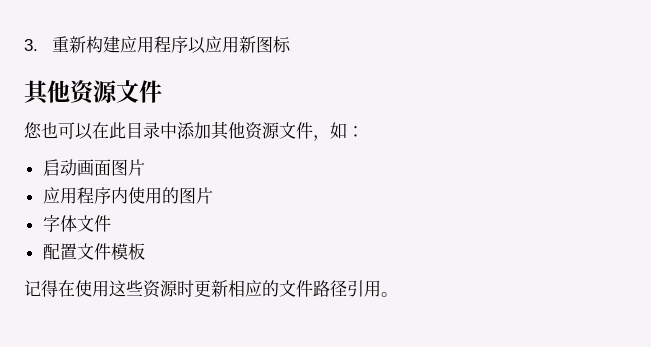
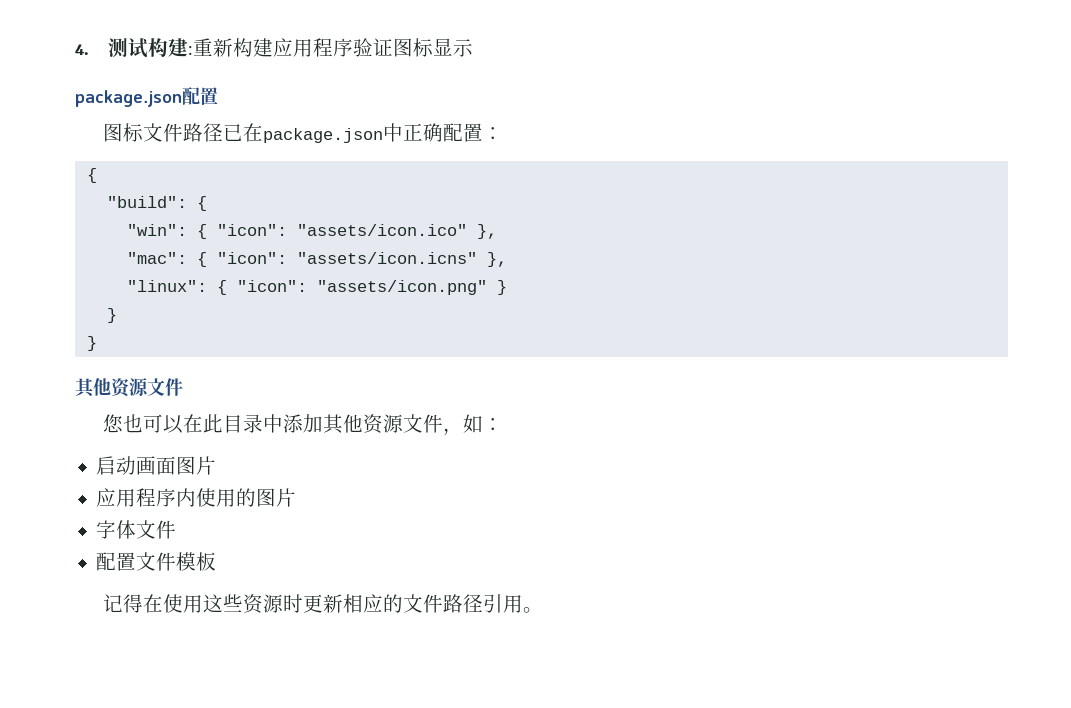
[24,39,38,51] 3. -> [75,38,194,58] 4.测试构建:
[187,36,291,54] 以应用新图标 -> [353,38,474,57] [75,87,218,107] [102,123,503,143] [86,168,97,183] [106,196,207,211] [126,224,497,239] [126,252,507,267] [126,280,507,295] [106,308,117,323] [86,336,97,351] 验证图标显示 // package.json配置 // 图标文件路径已在package.json中正确配置： // { // "build": { // "win": { "icon": "assets/icon.ico" }, // "mac": { "icon": "assets/icon.icns" }, // "linux": { "icon": "assets/icon.png" } // } // }

